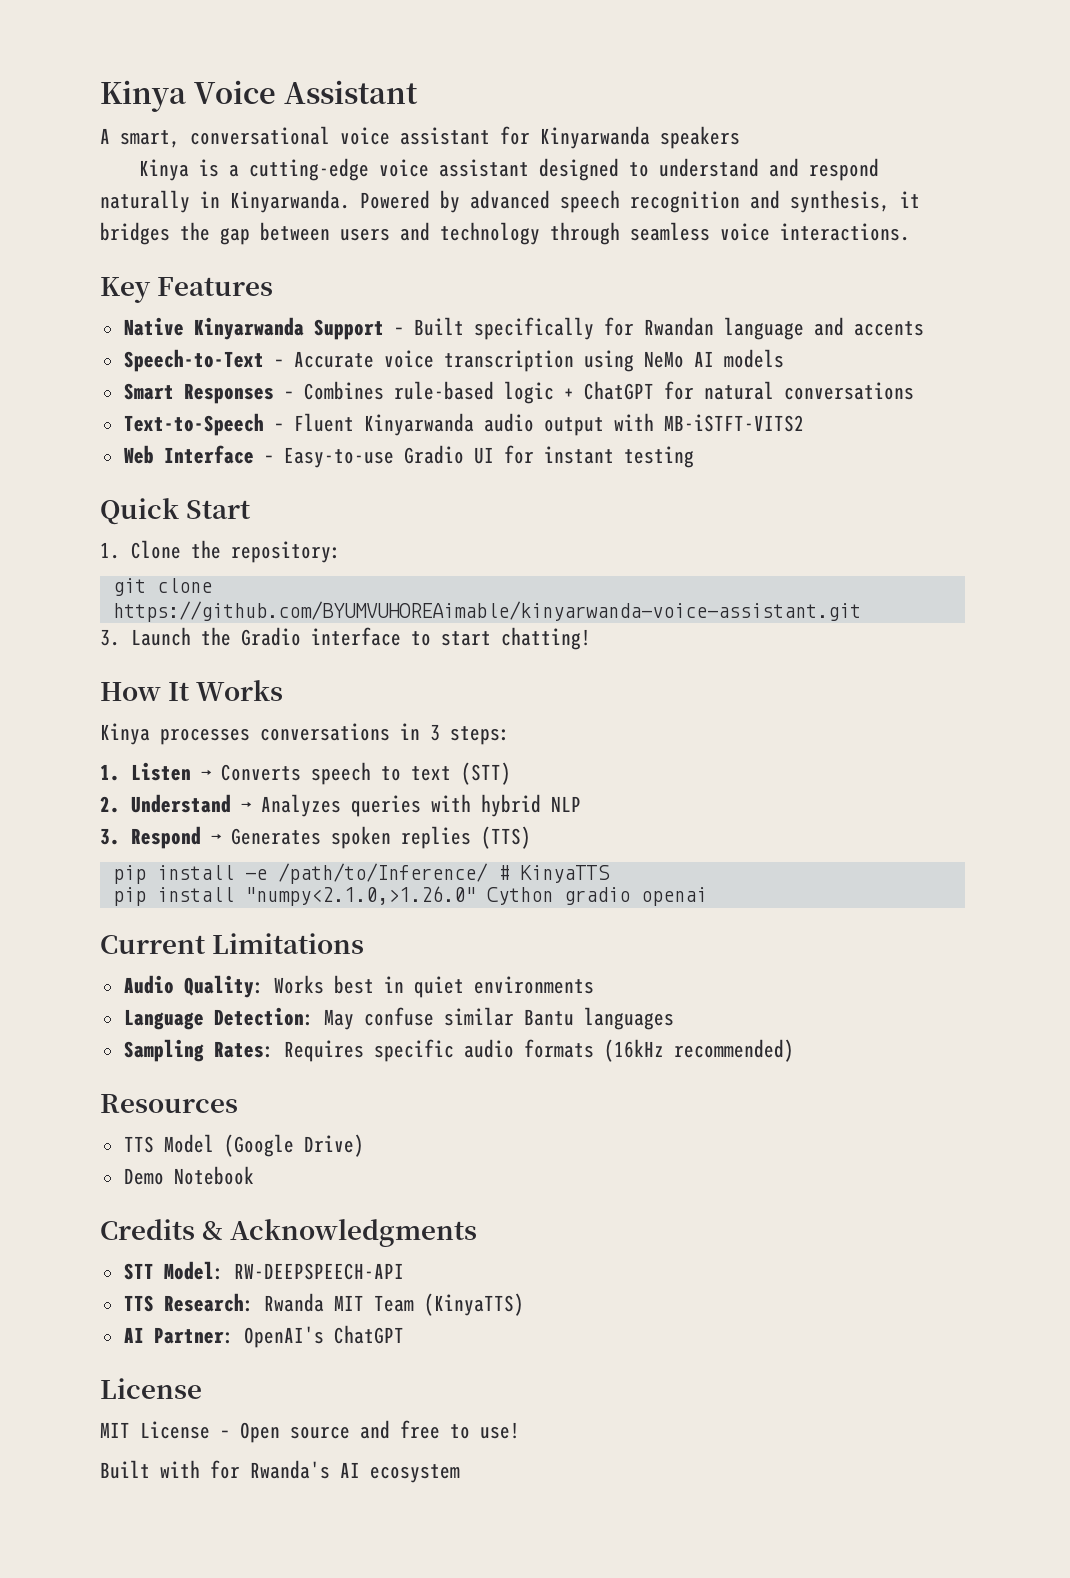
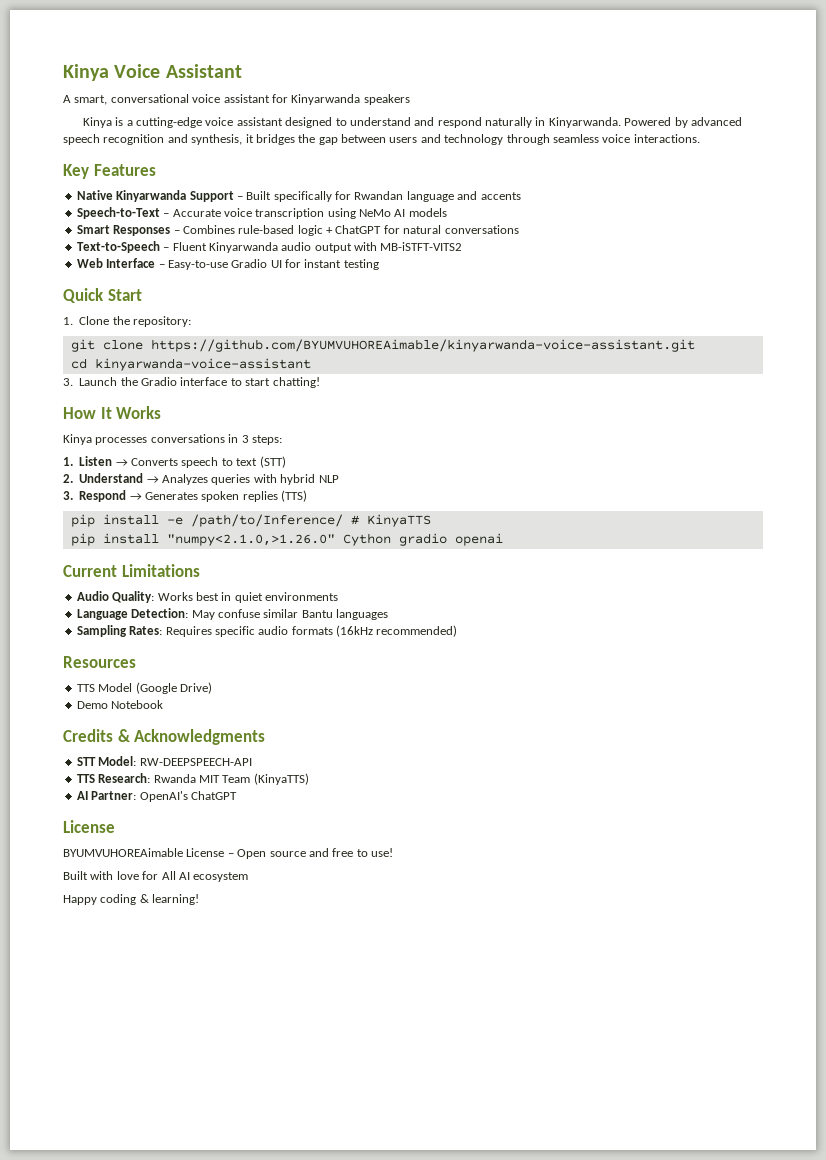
(861, 611) none -> [70,358,311,371] // cd kinyarwanda-voice-assistant
[100,1422,130,1438] MIT -> [63,848,183,857] BYUMVUHOREAimable
[210,1460,330,1479] for Rwanda's -> [116,871,176,880] love for All
(460, 1473) none -> [63,894,200,905] // Happy coding & learning!

